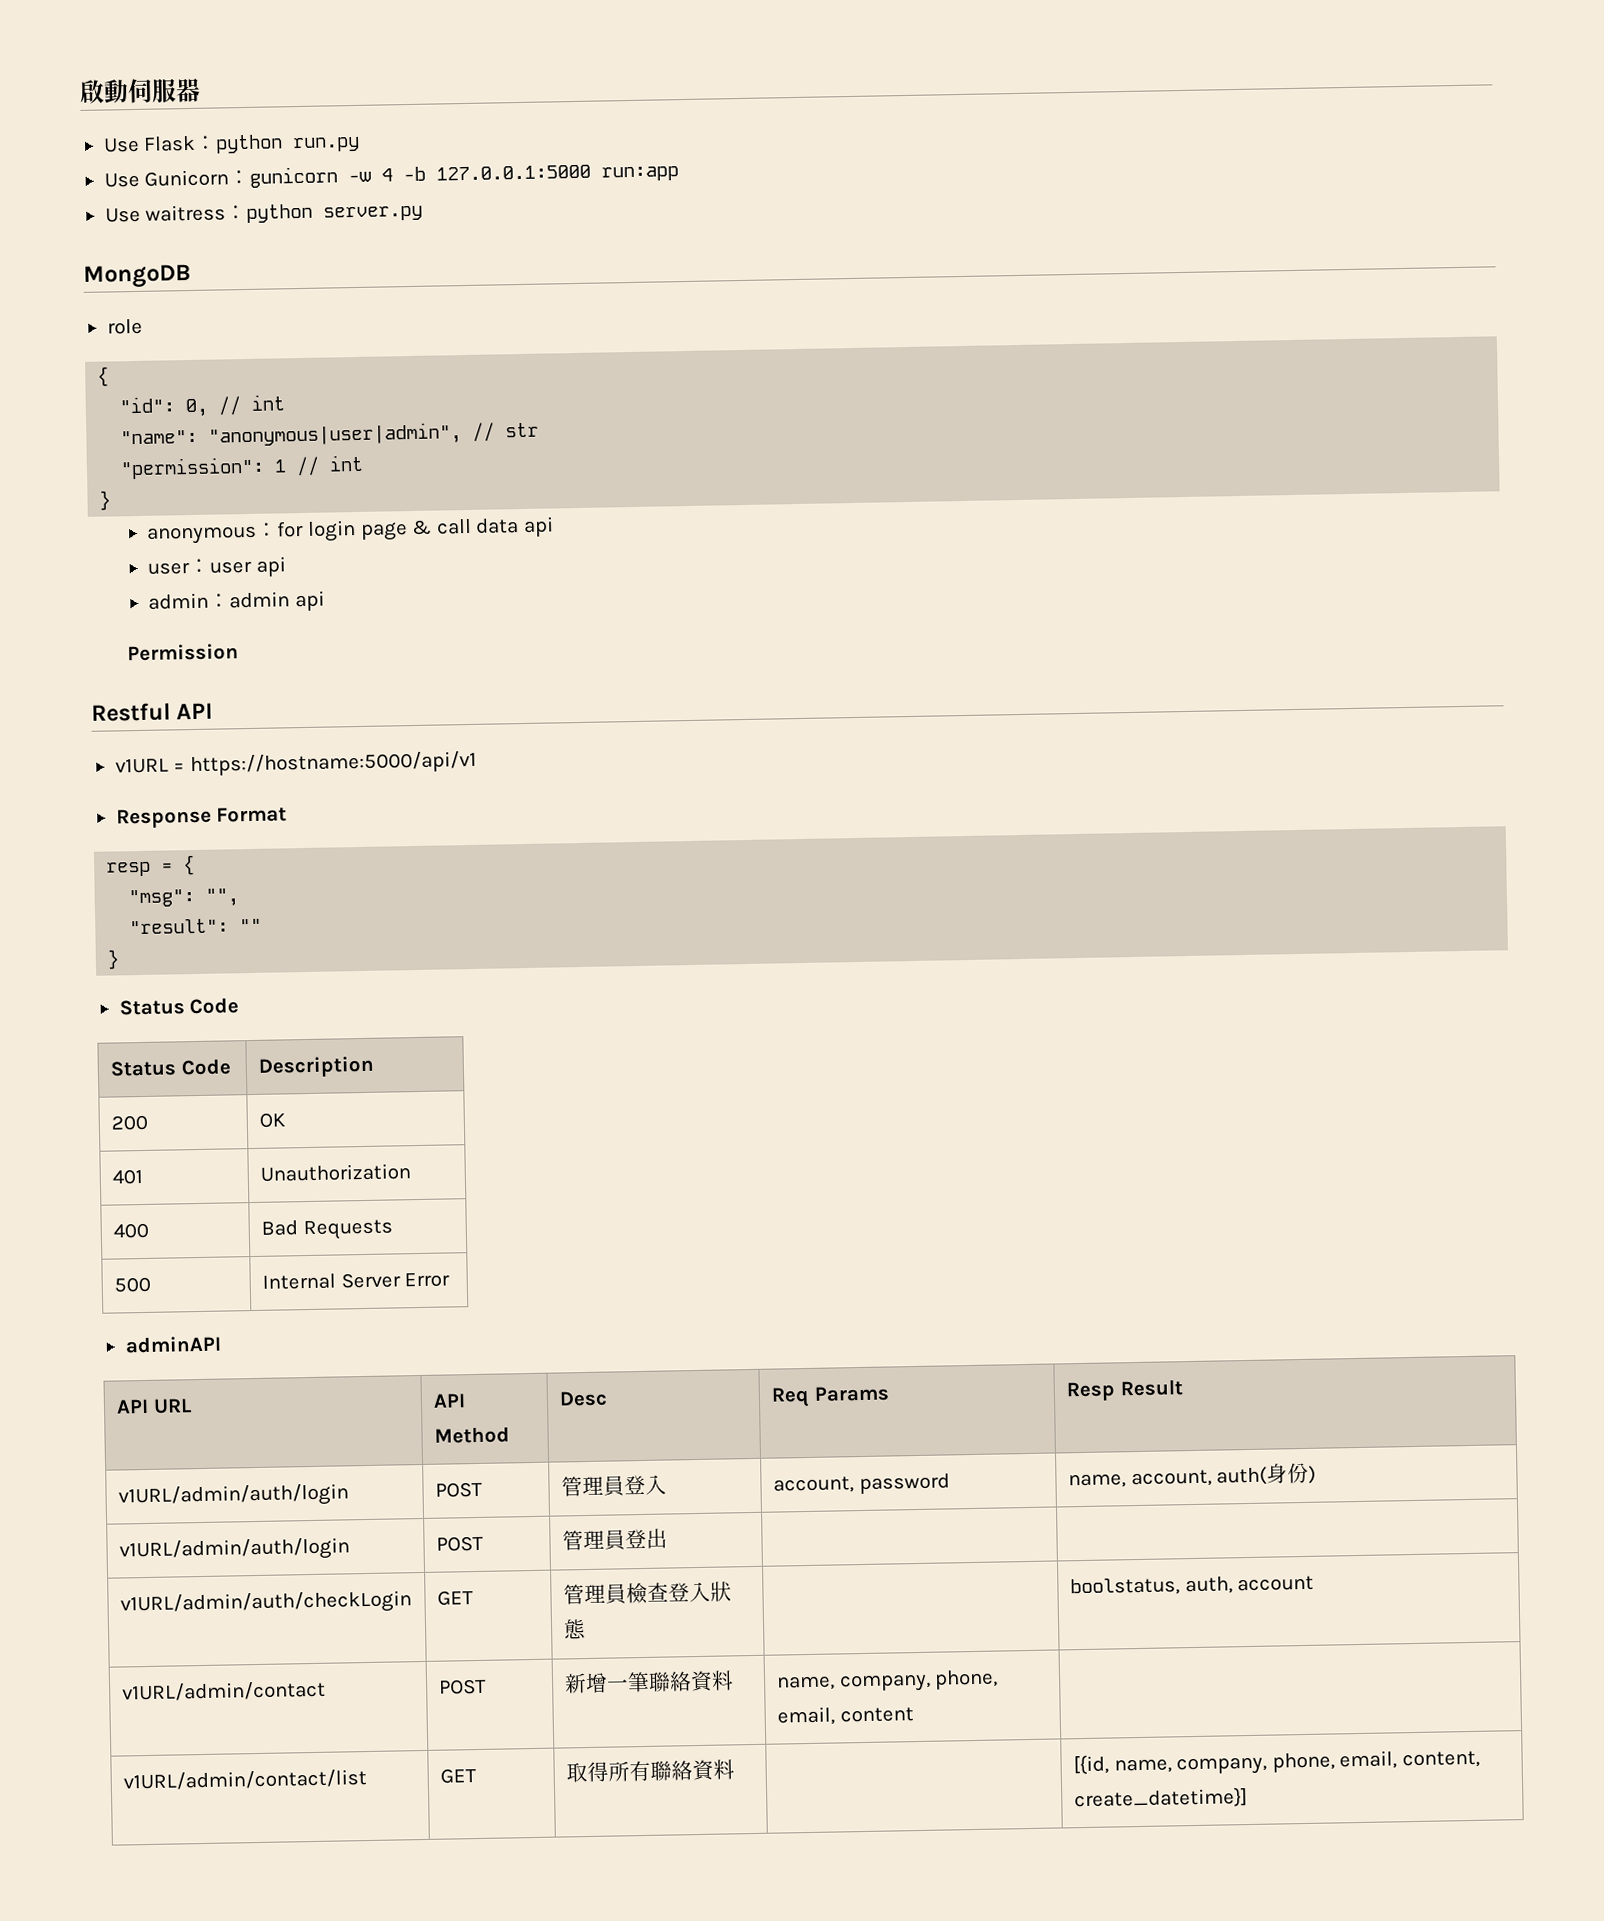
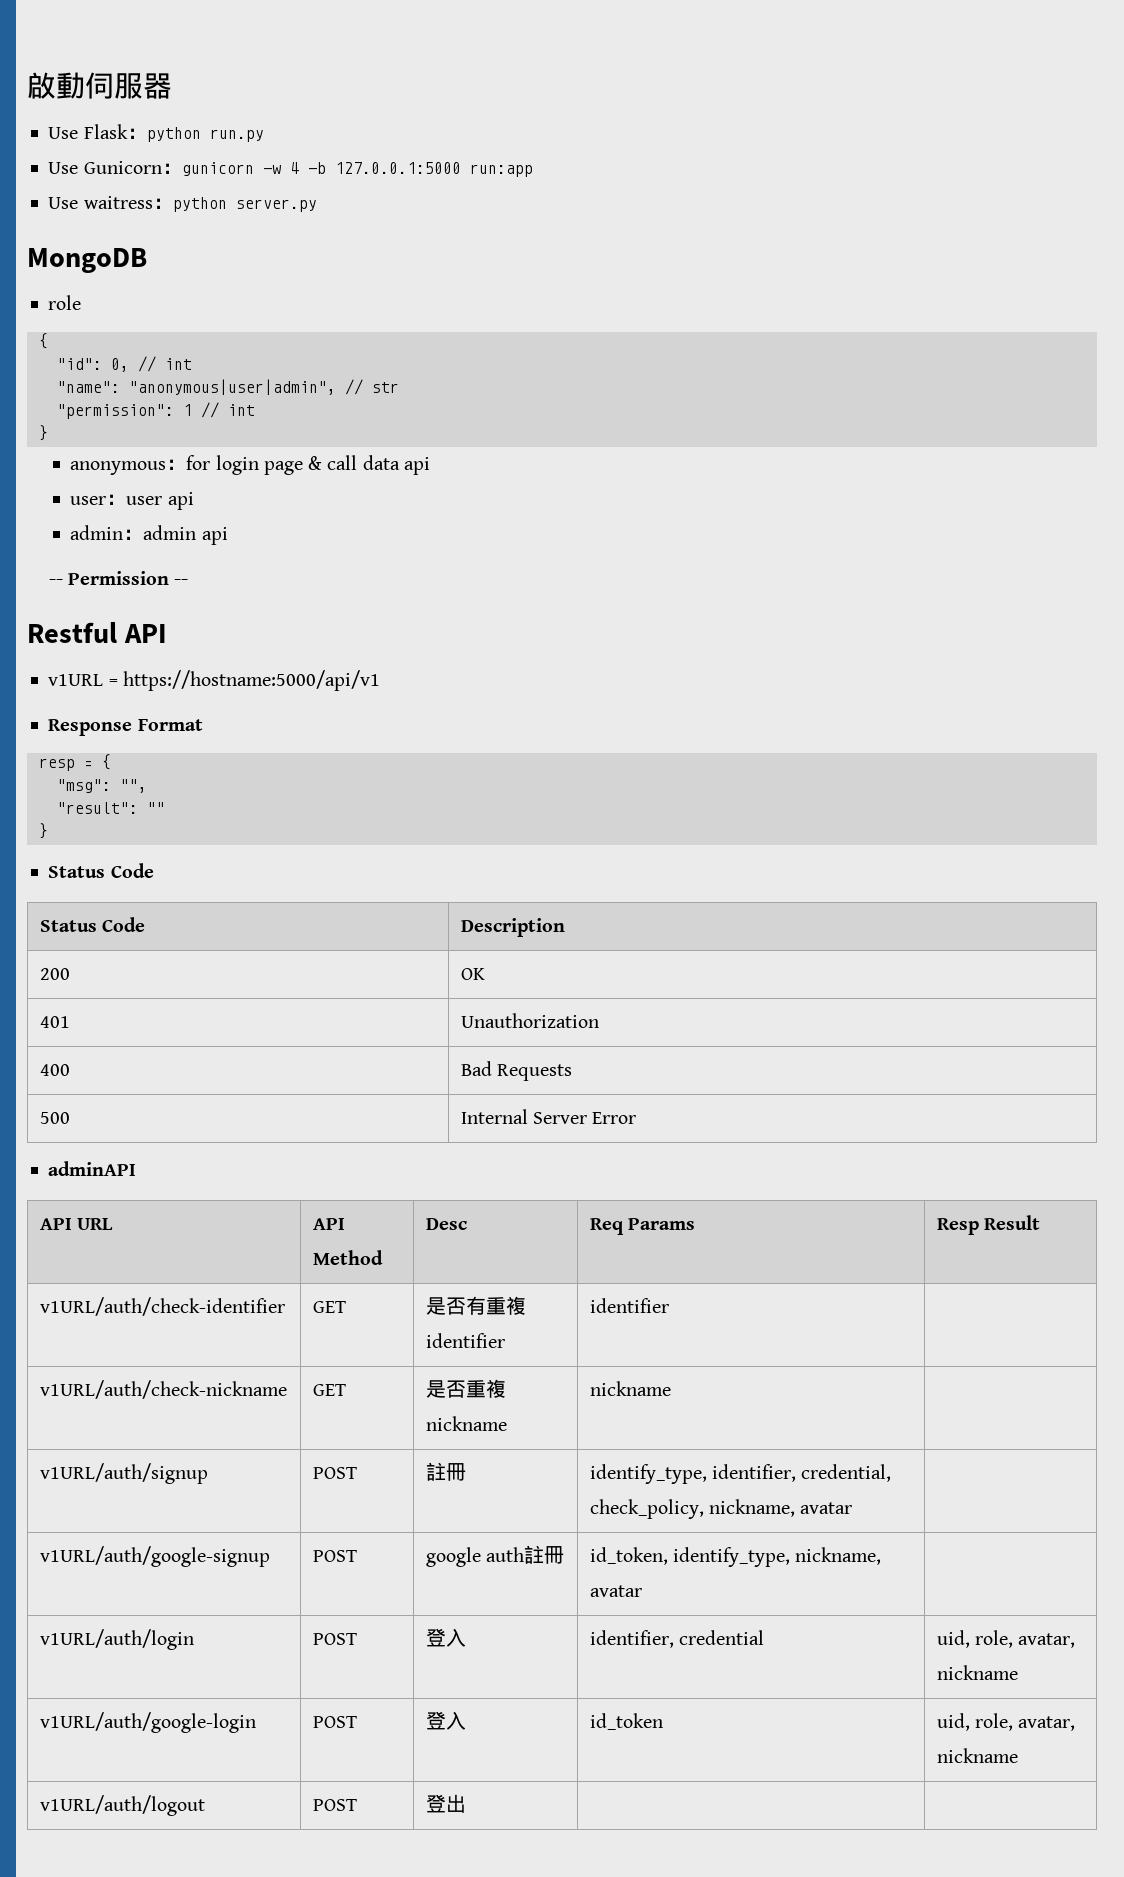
(325, 601) none -> [48,579,63,585] --
(239, 652) none -> [174,579,189,585] --
[118,1483,350,1509] [435,1481,484,1498] [561,1474,668,1497] [773,1473,950,1495] [1068,1462,1317,1489] [119,1537,351,1563] [436,1535,485,1552] [562,1528,669,1551] [120,1590,413,1617] [437,1590,475,1606] [563,1581,733,1605] [563,1619,587,1640] [1070,1575,1315,1597] [122,1680,327,1702] [438,1678,488,1695] [564,1670,735,1694] [776,1669,999,1693] [777,1706,914,1726] [123,1769,368,1791] [440,1768,478,1784] [566,1759,736,1783] [1073,1750,1480,1776] [1074,1787,1249,1810] v1URL/admin/auth/login | POST | 管理員登入 | account, password | name, account, auth(身份) // v1URL/admin/auth/login | POST | 管理員登出 | | // v1URL/admin/auth/checkLogin | GET | 管理員檢查登入狀態 | | boolstatus, auth, account // v1URL/admin/contact | POST | 新增一筆聯絡資料 | name, company, phone, email, content | // v1URL/admin/contact/list | GET | 取得所有聯絡資料 | | [{id, name, company, phone, email, content, create_datetime}] -> [39,1297,285,1316] [312,1301,346,1313] [425,1296,526,1315] [425,1333,505,1348] [589,1298,669,1313] [39,1380,287,1399] [312,1384,346,1396] [425,1379,506,1398] [425,1416,507,1431] [589,1381,671,1396] [39,1463,208,1484] [312,1467,357,1479] [425,1462,466,1481] [589,1464,892,1484] [589,1499,853,1519] [39,1546,270,1567] [312,1550,357,1562] [425,1545,565,1567] [589,1547,882,1567] [589,1585,642,1597] [39,1629,194,1650] [312,1633,357,1645] [425,1628,466,1647] [589,1630,765,1648] [936,1630,1076,1648] [936,1665,1018,1680] [39,1712,256,1733] [312,1716,357,1728] [425,1711,466,1730] [589,1713,663,1730] [936,1713,1076,1731] [936,1748,1018,1763] [39,1795,205,1816] [312,1799,357,1811] [425,1794,466,1813] v1URL/auth/check-identifier | GET | 是否有重複identifier | identifier | // v1URL/auth/check-nickname | GET | 是否重複nickname | nickname | // v1URL/auth/signup | POST | 註冊 | identify_type, identifier, credential, check_policy, nickname, avatar | // v1URL/auth/google-signup | POST | google auth註冊 | id_token, identify_type, nickname, avatar | // v1URL/auth/login | POST | 登入 | identifier, credential | uid, role, avatar, nickname // v1URL/auth/google-login | POST | 登入 | id_token | uid, role, avatar, nickname // v1URL/auth/logout | POST | 登出 | |

